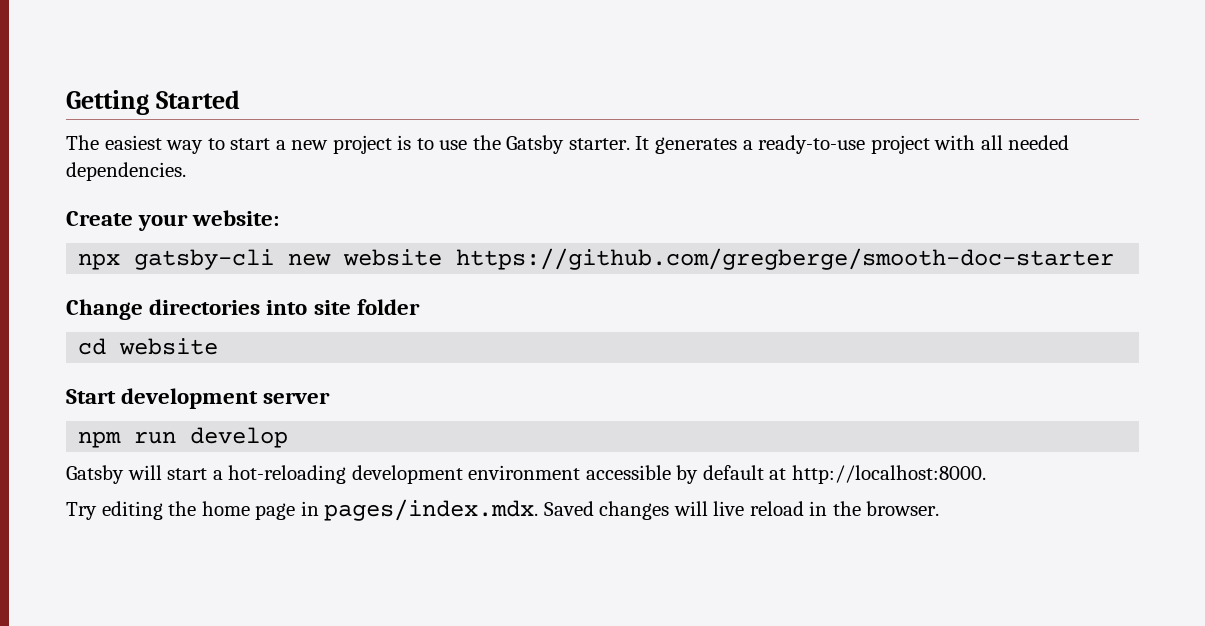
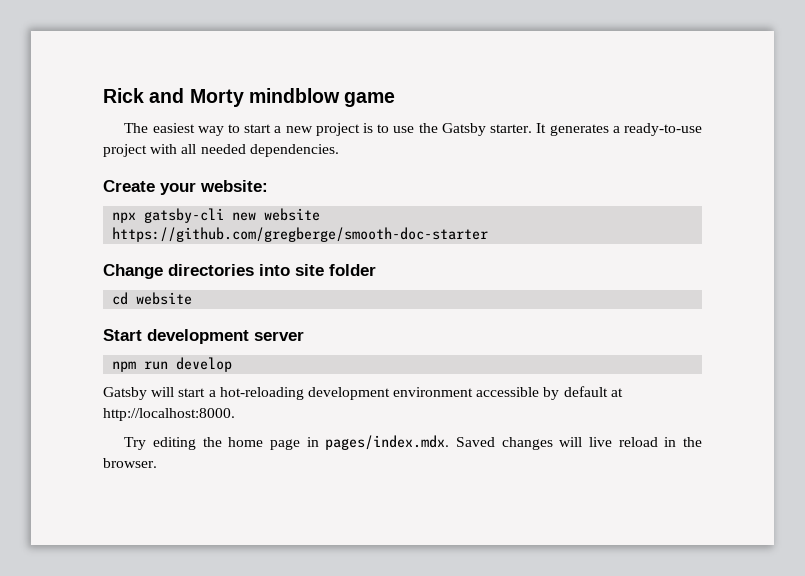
[66,90,240,115] Getting Started -> [103,88,396,107] Rick and Morty mindblow game

